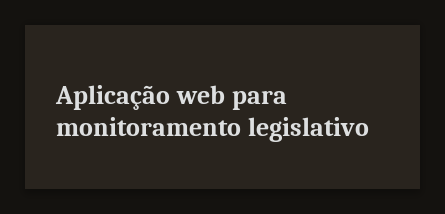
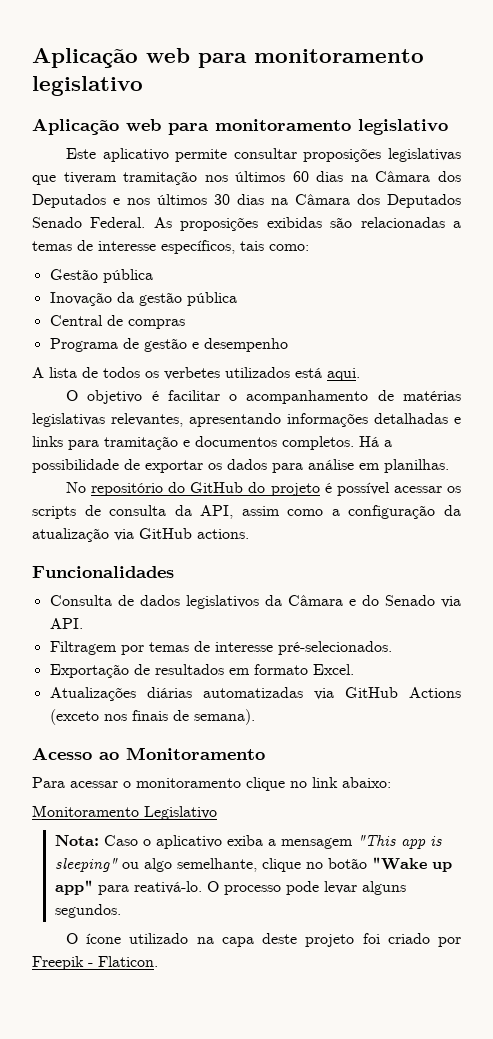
[55,85,288,110] [56,117,370,142] Aplicação web para monitoramento legislativo -> [32,48,424,68] [32,76,143,96] [32,118,448,135] [66,148,461,162] [32,171,461,185] [32,194,461,208] [32,217,461,231] [32,240,309,254] [49,269,153,283] [49,292,237,306] [49,315,185,329] [49,338,288,352] [32,367,360,381] [66,390,461,404] [32,413,461,427] [32,436,392,450] [32,459,449,473] [66,482,462,496] [32,505,461,519] [32,528,249,542] [32,566,174,578] [49,595,461,609] [49,618,83,629] [49,641,392,655] [49,664,354,678] [49,687,461,701] [49,709,255,725] [32,747,265,760] [32,777,391,791] [32,805,217,820] [54,835,442,849] [54,857,452,872] [54,880,406,895] [54,904,121,918] [66,933,461,947] [32,956,158,970] Aplicação web para monitoramento legislativo // Aplicação web para monitoramento legislativo // Este aplicativo permite consultar proposições legislativas que tiveram tramitação nos últimos 60 dias na Câmara dos Deputados e nos últimos 30 dias na Câmara dos Deputados Senado Federal. As proposições exibidas são relacionadas a temas de interesse específicos, tais como: // Gestão pública // Inovação da gestão pública // Central de compras // Programa de gestão e desempenho // A lista de todos os verbetes utilizados está aqui. // O objetivo é facilitar o acompanhamento de matérias legislativas relevantes, apresentando informações detalhadas e links para tramitação e documentos completos. Há a possibilidade de exportar os dados para análise em planilhas. // No repositório do GitHub do projeto é possível acessar os scripts de consulta da API, assim como a configuração da atualização via GitHub actions. // Funcionalidades // Consulta de dados legislativos da Câmara e do Senado via API. // Filtragem por temas de interesse pré-selecionados. // Exportação de resultados em formato Excel. // Atualizações diárias automatizadas via GitHub Actions (exceto nos finais de semana). // Acesso ao Monitoramento // Para acessar o monitoramento clique no link abaixo: // Monitoramento Legislativo // Nota: Caso o aplicativo exiba a mensagem "This app is sleeping" ou algo semelhante, clique no botão "Wake up app" para reativá-lo. O processo pode levar alguns segundos. // O ícone utilizado na capa deste projeto foi criado por Freepik - Flaticon.

